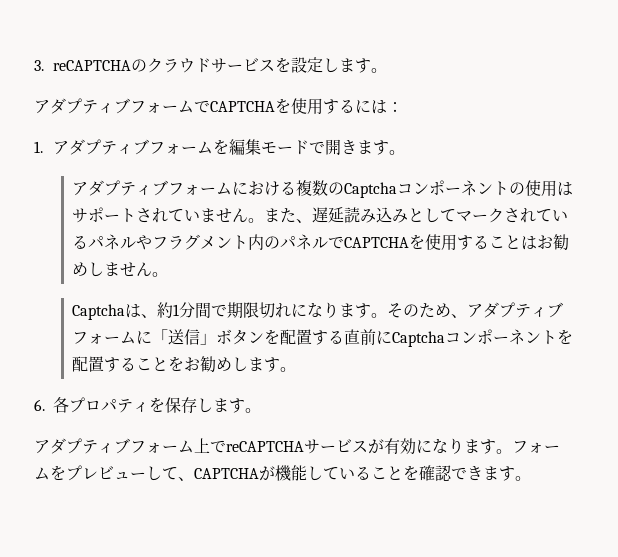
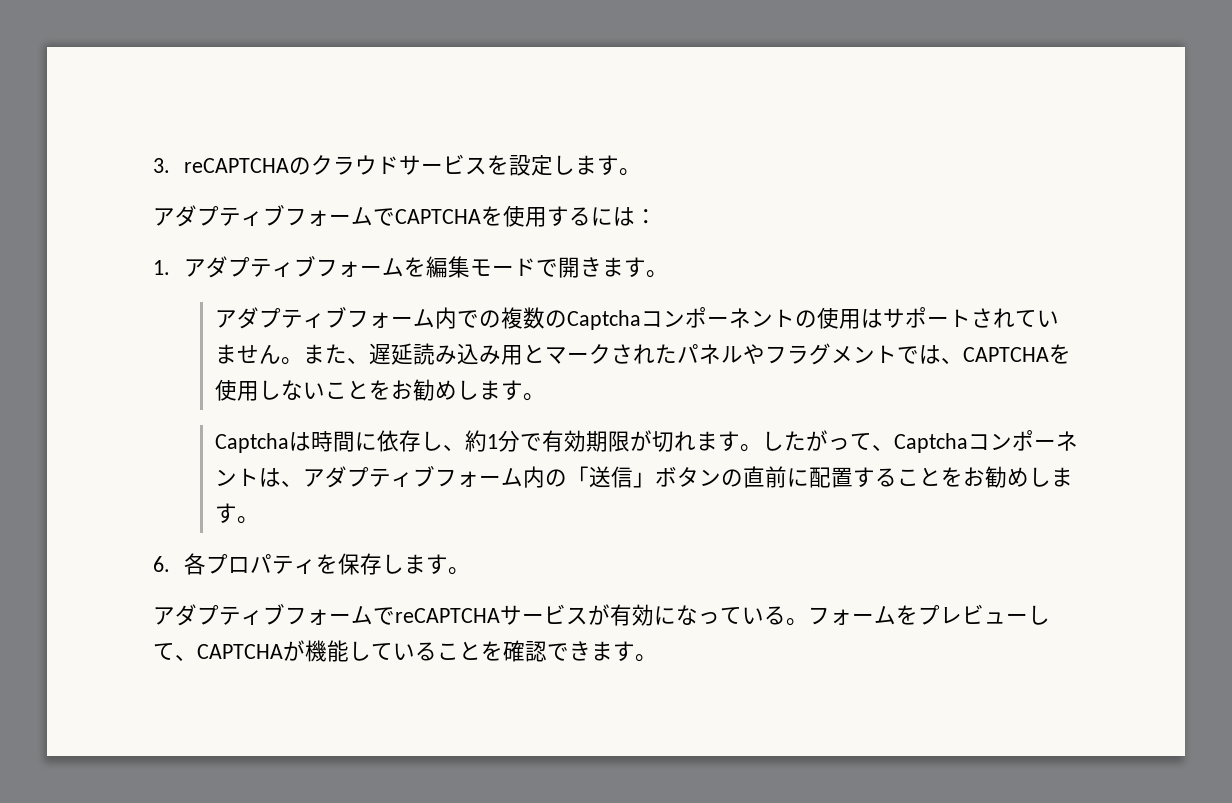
[232,181,297,196] における -> [435,307,502,329] 内での
[408,208,457,223] として -> [501,344,546,365] 用と
[536,209,569,222] [72,235,89,249] ている -> [655,344,678,364] た
[248,234,570,251] [72,262,153,277] 内のパネルでCAPTCHAを使用することはお勧めしません -> [897,344,1072,364] [215,379,524,401] では、CAPTCHAを使用しないことをお勧めします
[141,302,452,318] 、約1分間で期限切れになります。そのため -> [311,430,1079,453] [215,468,282,487] 時間に依存し、約1分で有効期限が切れます。したがって、Captchaコンポーネントは
[136,330,153,344] に -> [523,466,568,488] 内の
[264,329,574,347] を配置する直前にCaptchaコンポーネントを -> [721,466,810,488] の直前に
[194,438,210,453] 上 -> (373, 615) none
[448,438,496,454] ります -> [698,606,786,625] っている

